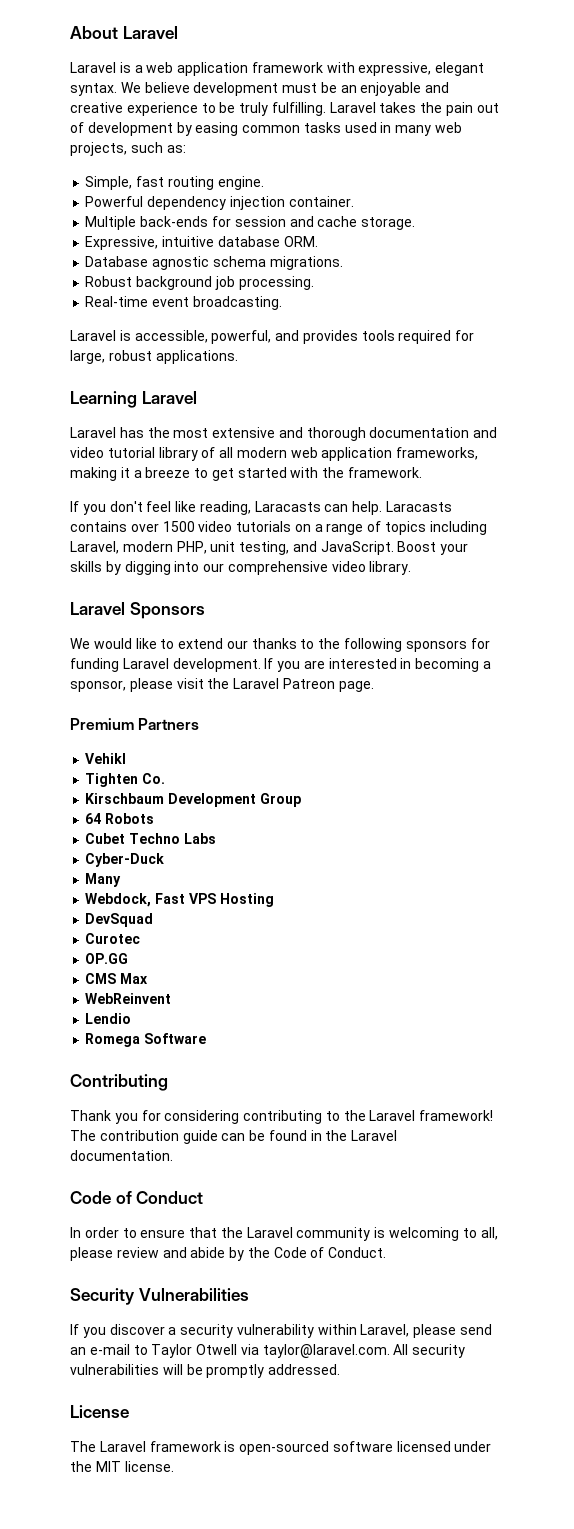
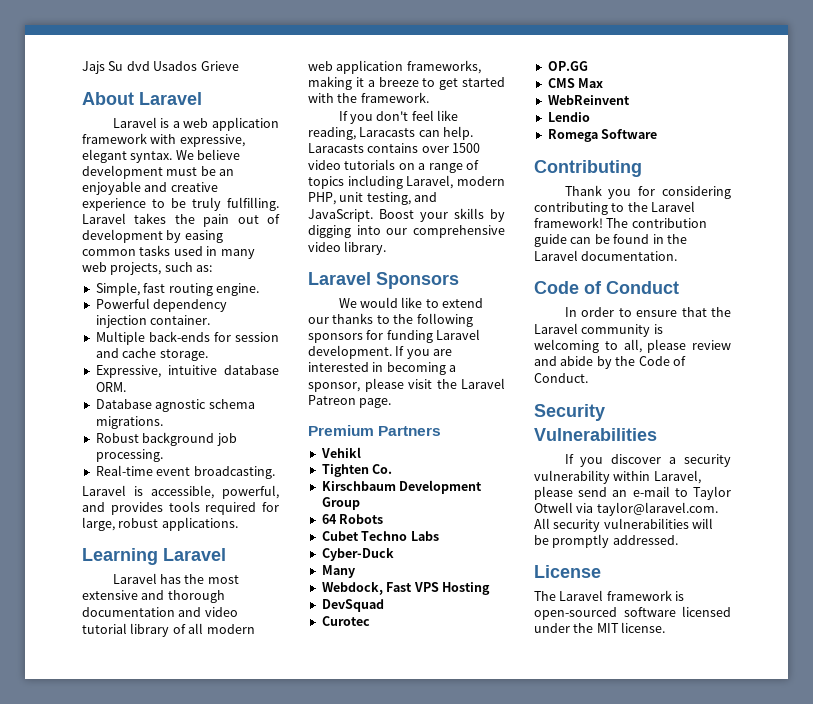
(70, 32) none -> [82,61,239,74] Jajs Su dvd Usados Grieve //

